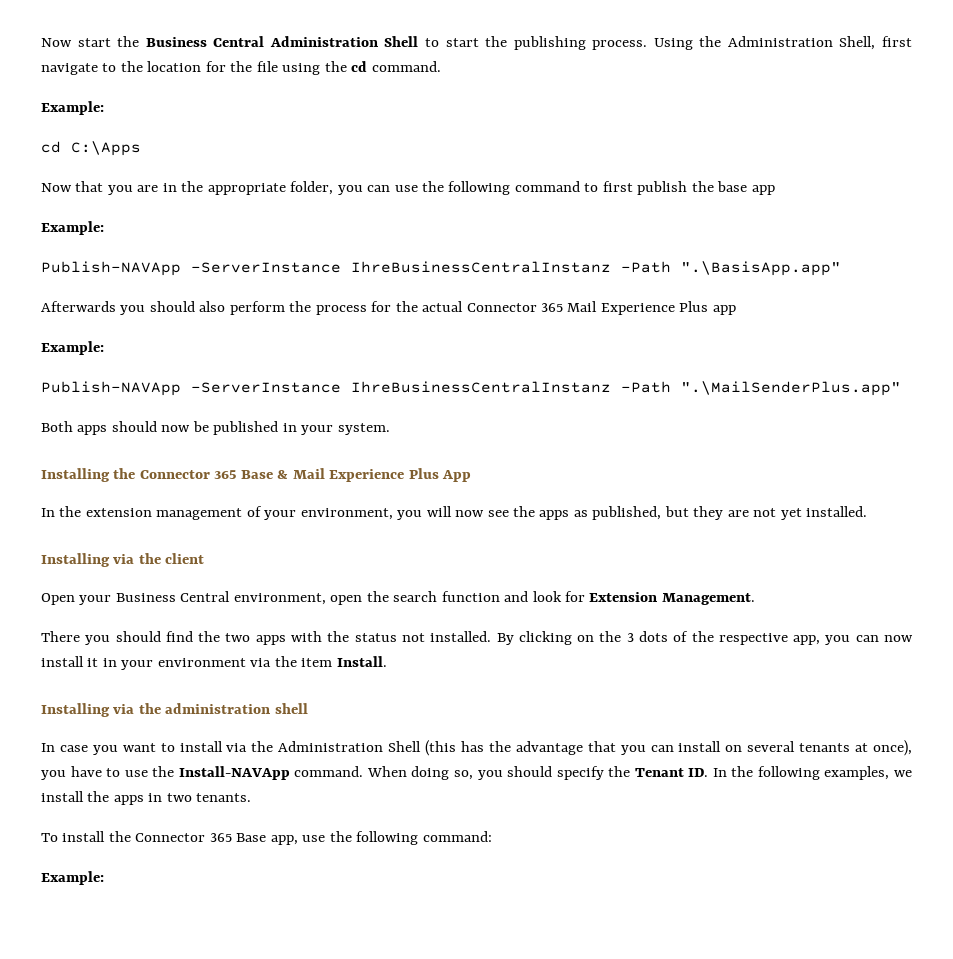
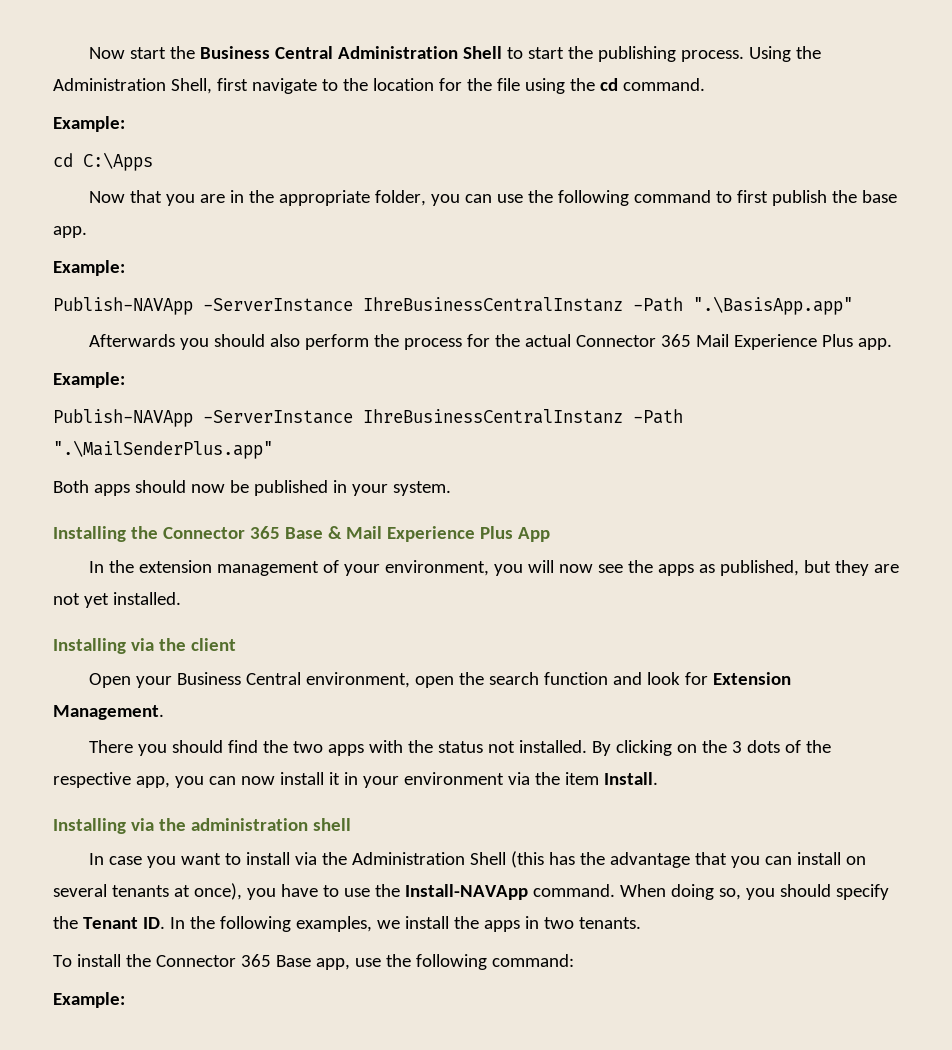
[751,185,775,195] app -> [53,226,87,238] app.
[712,305,736,315] app -> [857,338,892,350] app.

